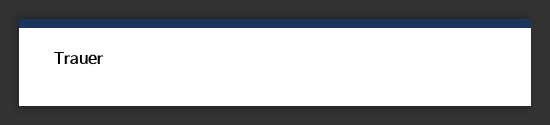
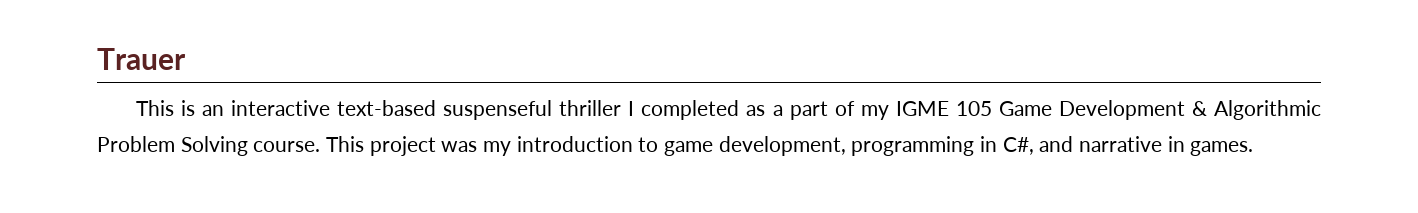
(104, 58) none -> [135,100,1321,120] [97,136,1254,156] // This is an interactive text-based suspenseful thriller I completed as a part of my IGME 105 Game Development & Algorithmic Problem Solving course. This project was my introduction to game development, programming in C#, and narrative in games.

